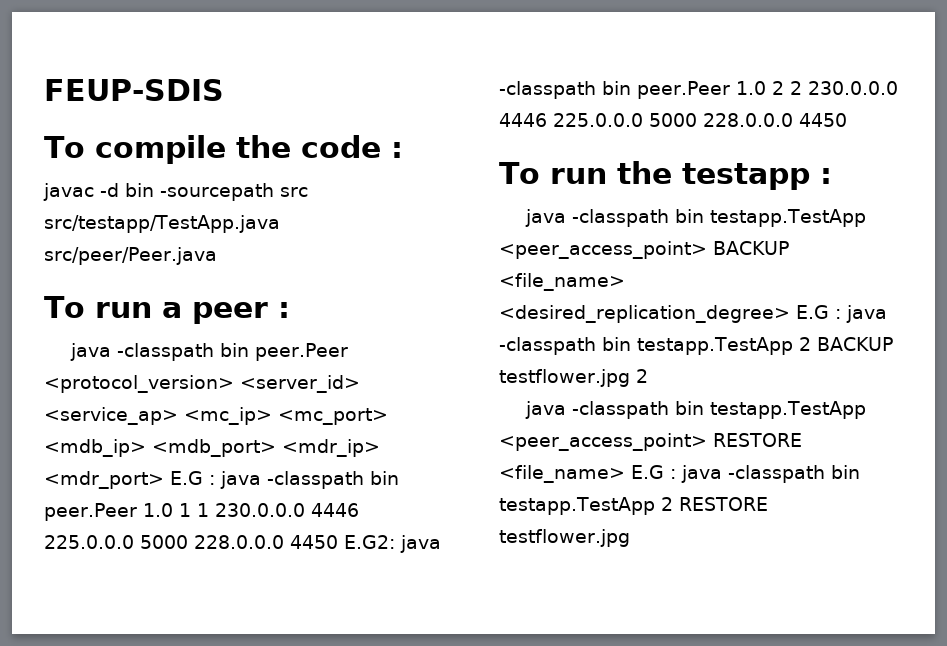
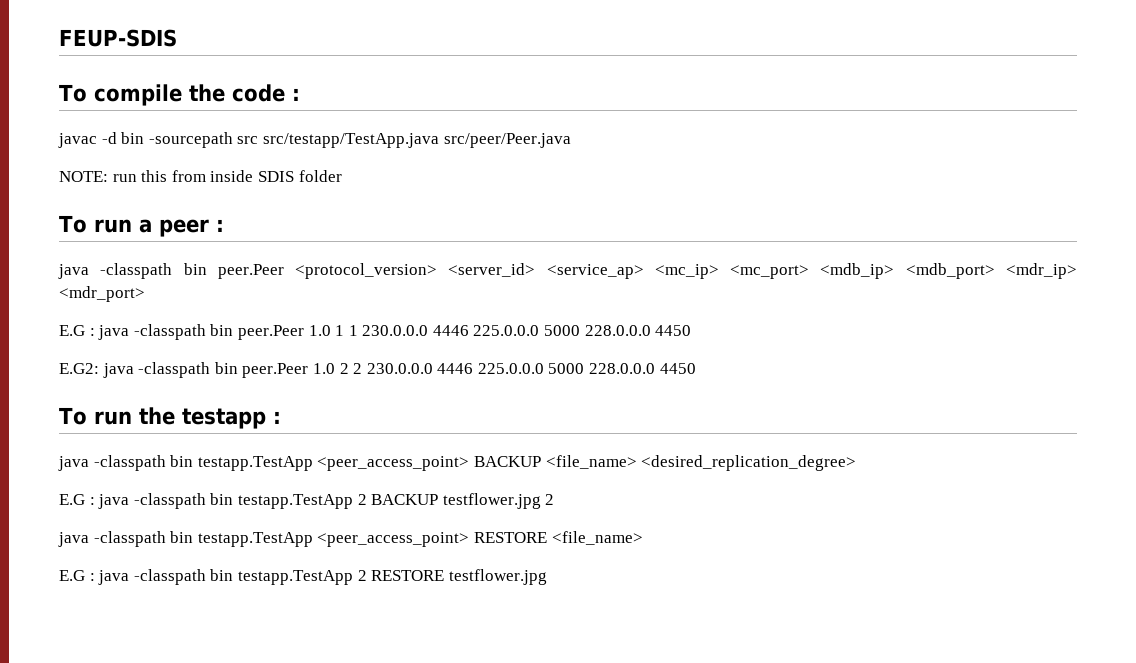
(217, 256) none -> [59,170,342,182] // NOTE: run this from inside SDIS folder
(164, 480) none -> (145, 294) //
(338, 542) none -> (692, 330) //
(790, 314) none -> (857, 463) //
(625, 474) none -> (643, 538) //

